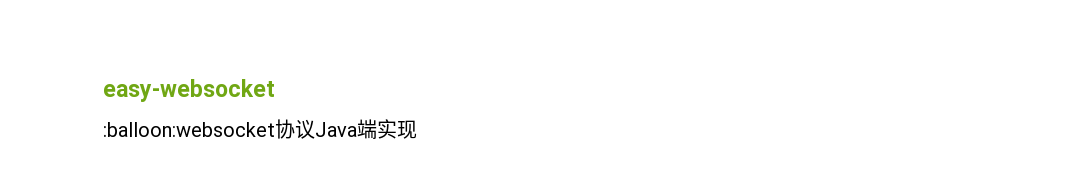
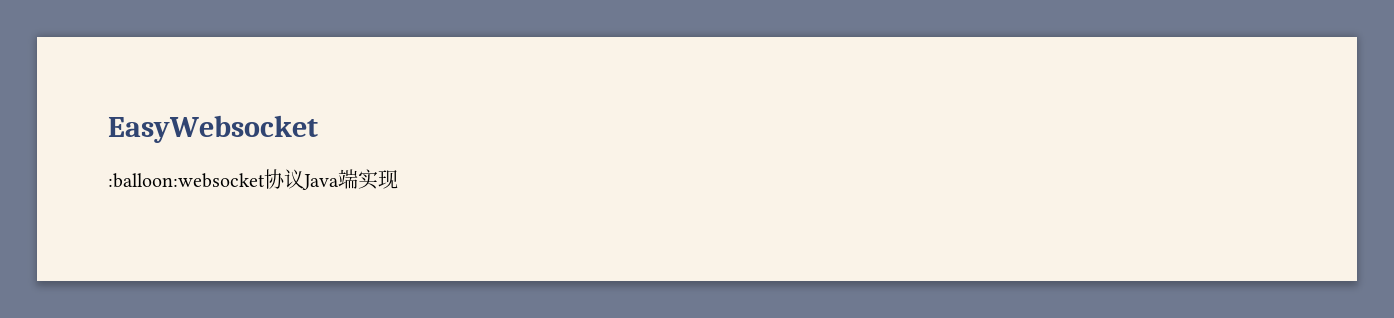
[103,79,275,102] easy-websocket -> [108,115,318,143] EasyWebsocket

